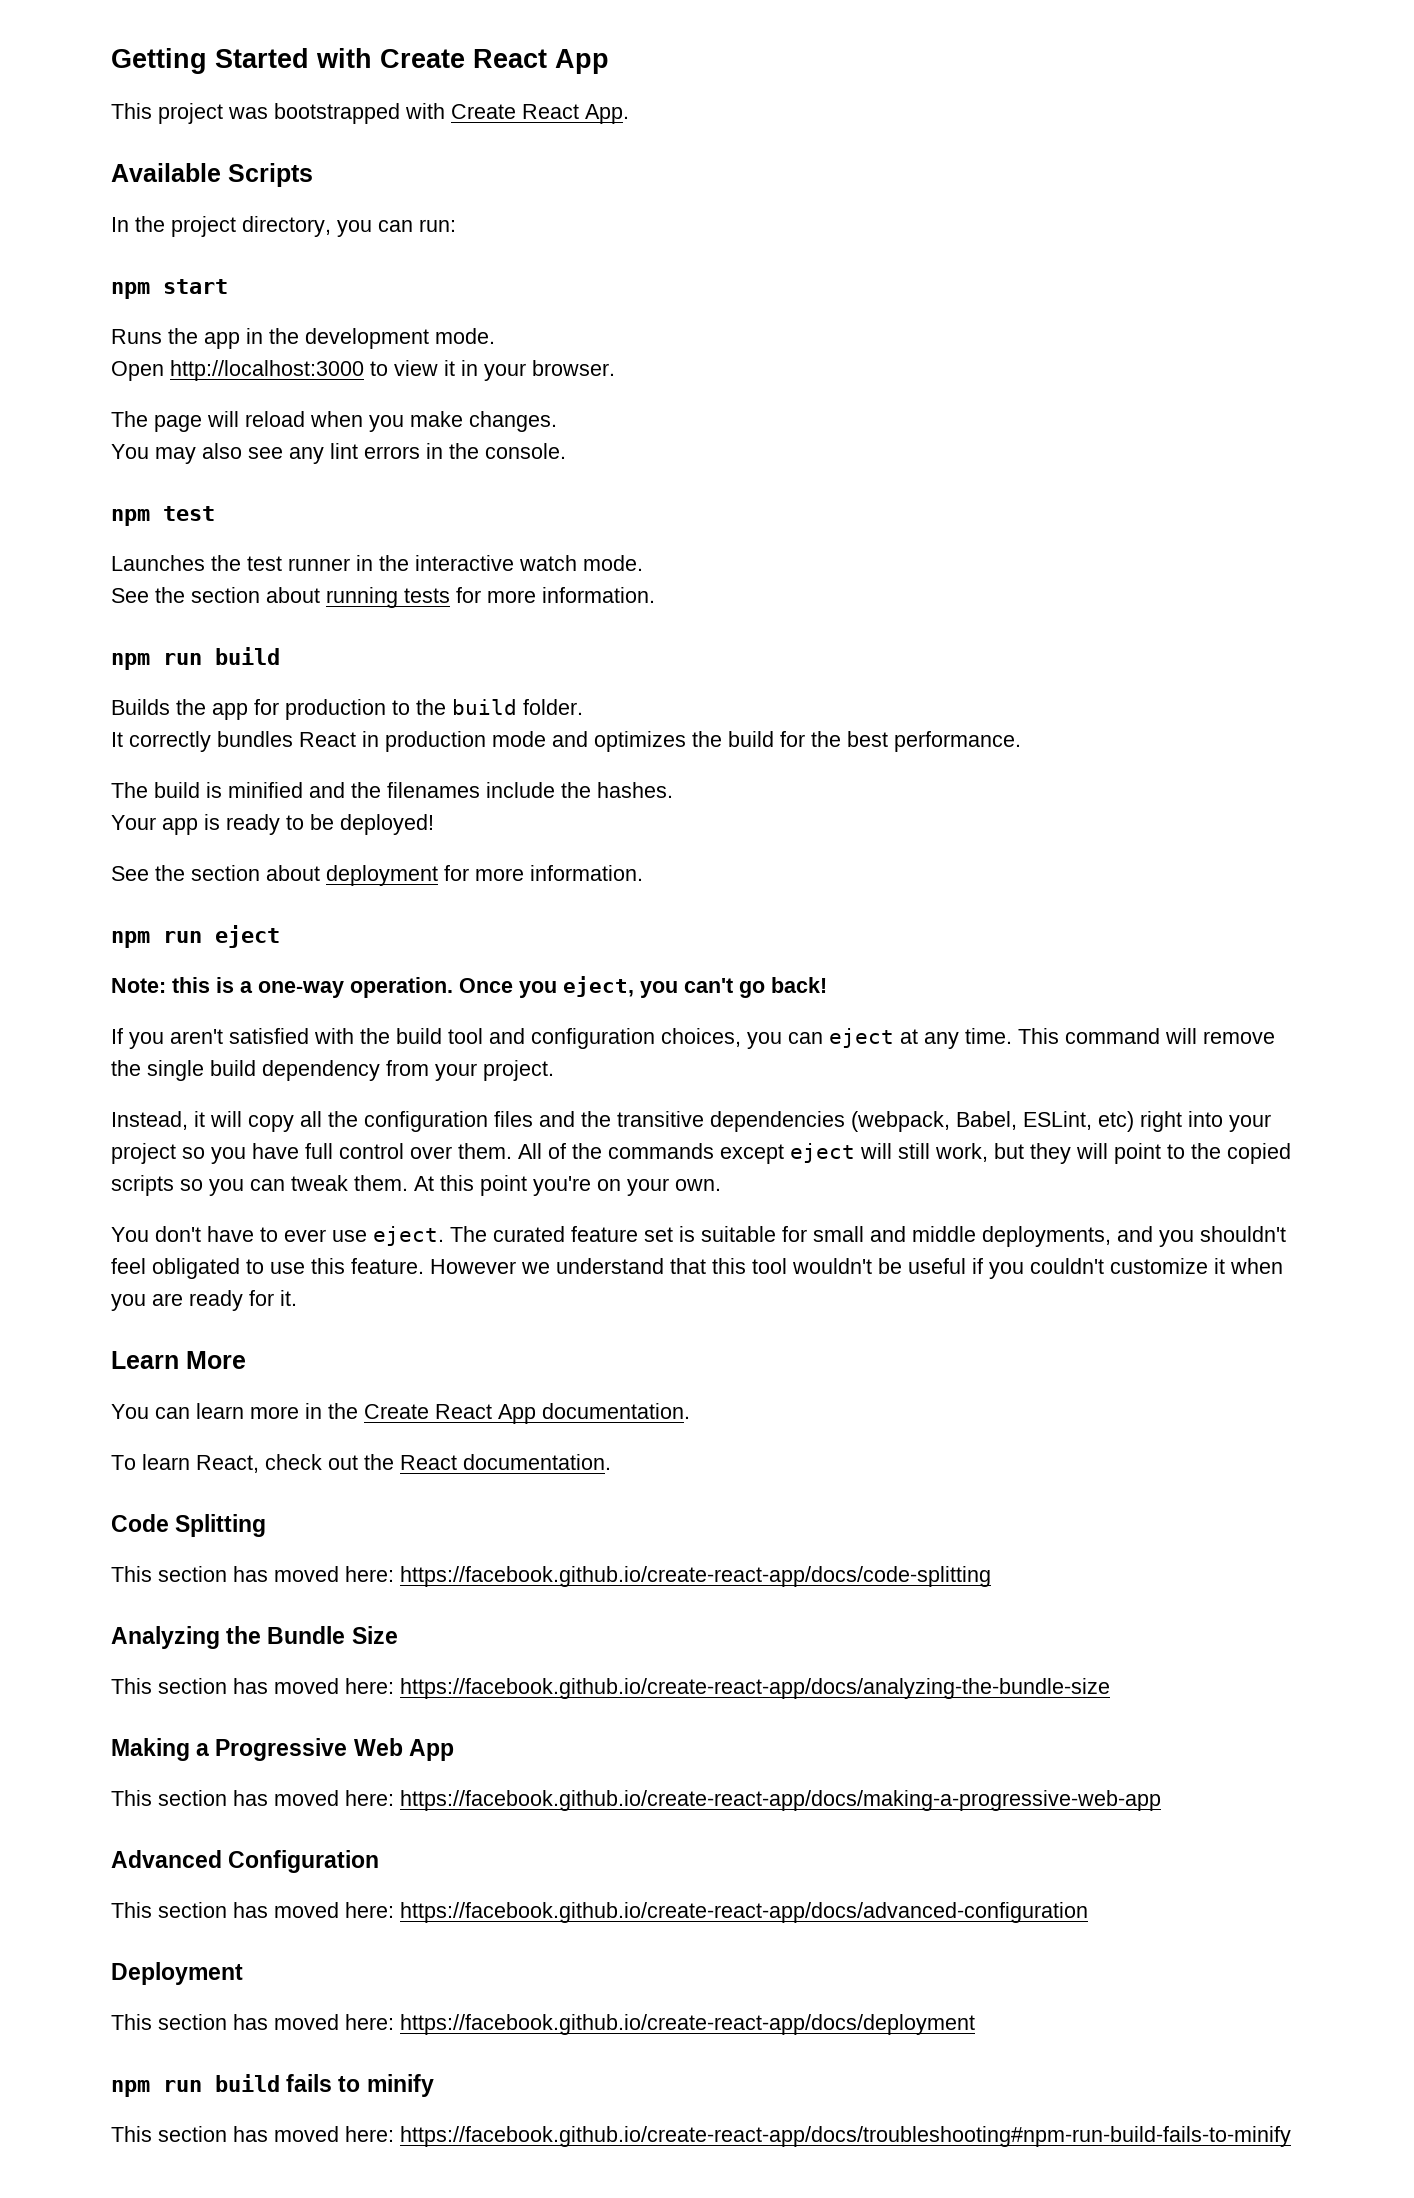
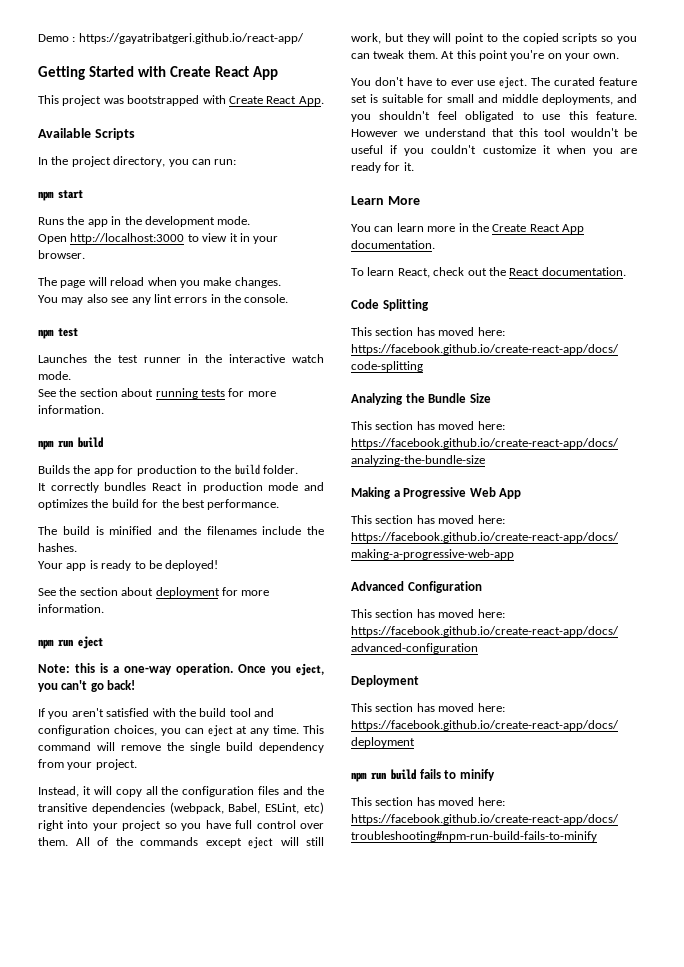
(111, 61) none -> [38,33,304,44] Demo : https://gayatribatgeri.github.io/react-app/ //

